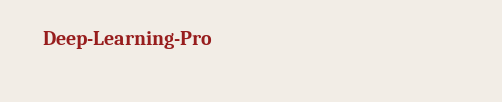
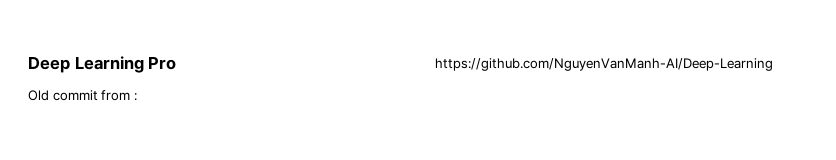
[43,31,212,49] Deep-Learning-Pro -> [28,56,177,73] [28,90,137,101] [435,58,773,71] Deep Learning Pro // Old commit from : https://github.com/NguyenVanManh-AI/Deep-Learning

